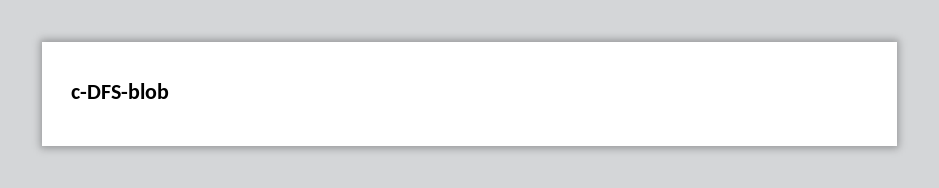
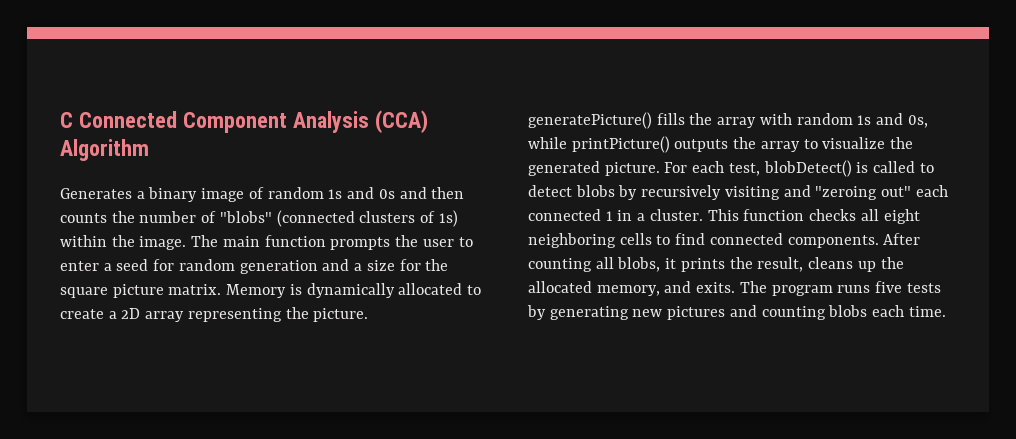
[71,83,169,99] c-DFS-blob -> [60,110,428,133] [60,139,149,161] [60,187,465,202] [60,210,458,227] [60,235,473,250] [60,259,449,274] [60,283,482,298] [60,307,369,322] [528,112,928,129] [528,136,914,153] [528,160,934,177] [528,185,948,200] [528,209,920,224] [528,233,921,248] [528,257,904,272] [528,281,941,296] [527,305,946,320] C Connected Component Analysis (CCA) Algorithm // Generates a binary image of random 1s and 0s and then counts the number of "blobs" (connected clusters of 1s) within the image. The main function prompts the user to enter a seed for random generation and a size for the square picture matrix. Memory is dynamically allocated to create a 2D array representing the picture. generatePicture() fills the array with random 1s and 0s, while printPicture() outputs the array to visualize the generated picture. For each test, blobDetect() is called to detect blobs by recursively visiting and "zeroing out" each connected 1 in a cluster. This function checks all eight neighboring cells to find connected components. After counting all blobs, it prints the result, cleans up the allocated memory, and exits. The program runs five tests by generating new pictures and counting blobs each time.

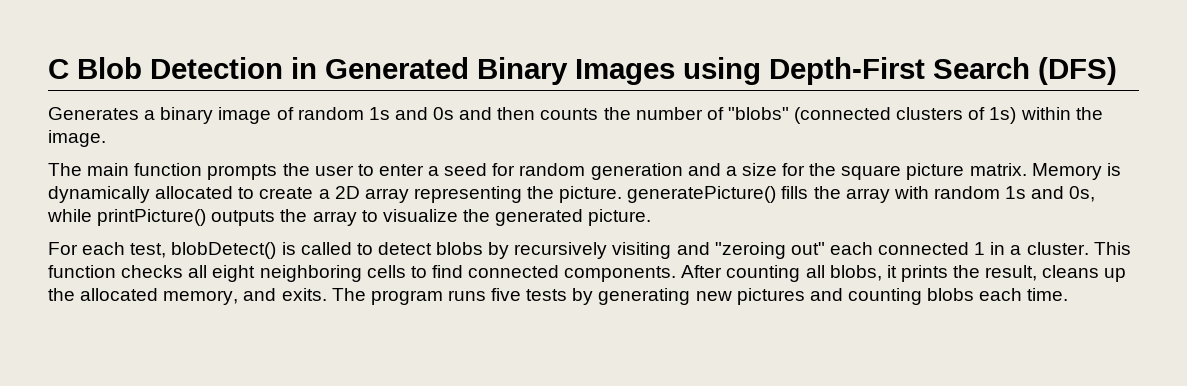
[78,110,428,133] [60,139,149,161] Connected Component Analysis (CCA) Algorithm -> [77,57,1117,85] Blob Detection in Generated Binary Images using Depth-First Search (DFS)
(187, 243) none -> (106, 138) //
(660, 169) none -> (652, 217) //

